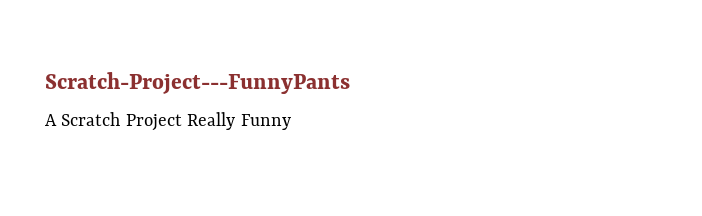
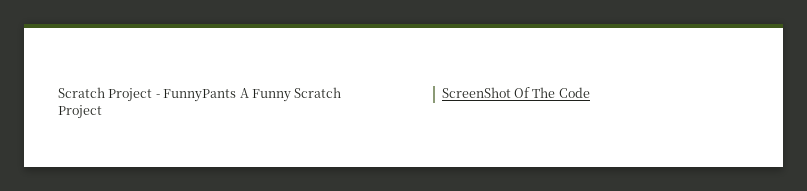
[45,72,350,94] [45,112,291,131] Scratch-Project---FunnyPants // A Scratch Project Really Funny -> [58,87,342,102] [58,105,102,119] [441,87,590,98] Scratch Project - FunnyPants A Funny Scratch Project // ScreenShot Of The Code

